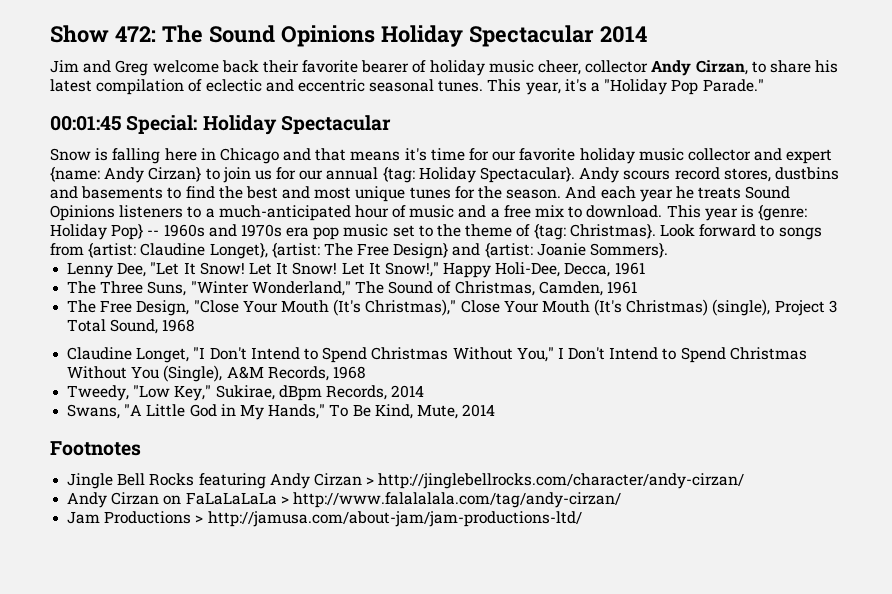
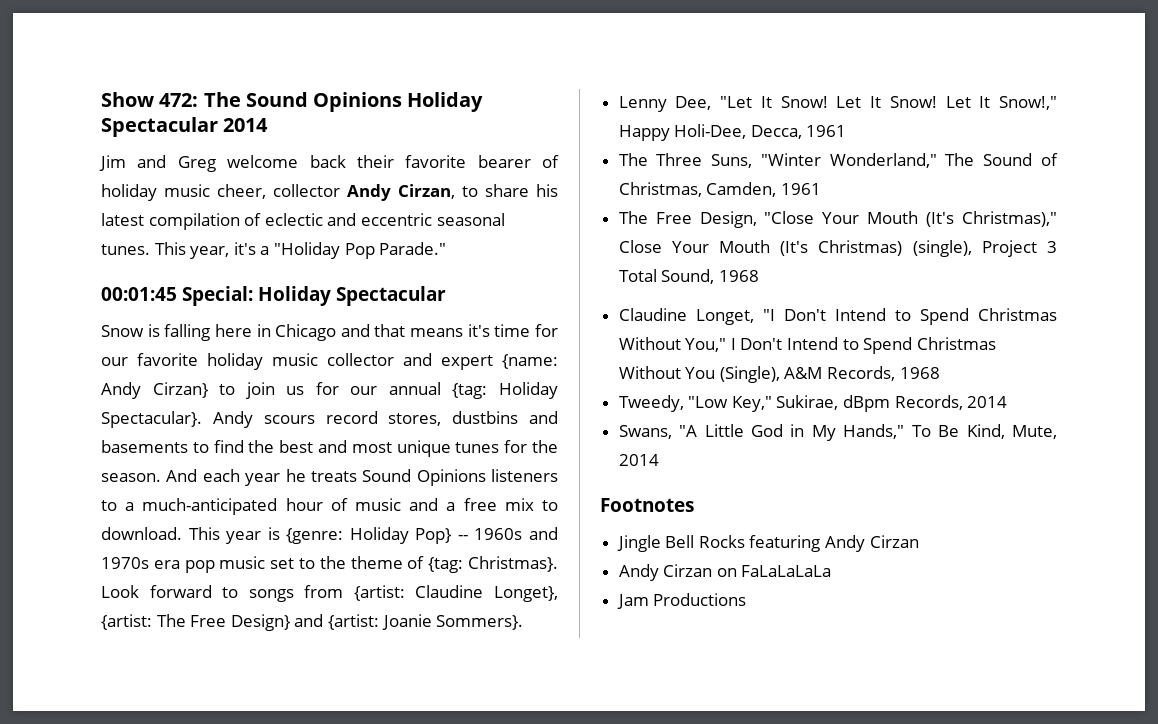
[366,473,745,489] > http://jinglebellrocks.com/character/andy-cirzan/ -> (919, 541) none
[280,492,621,508] > http://www.falalalala.com/tag/andy-cirzan/ -> (832, 571) none
[195,511,582,527] > http://jamusa.com/about-jam/jam-productions-ltd/ -> (747, 599) none

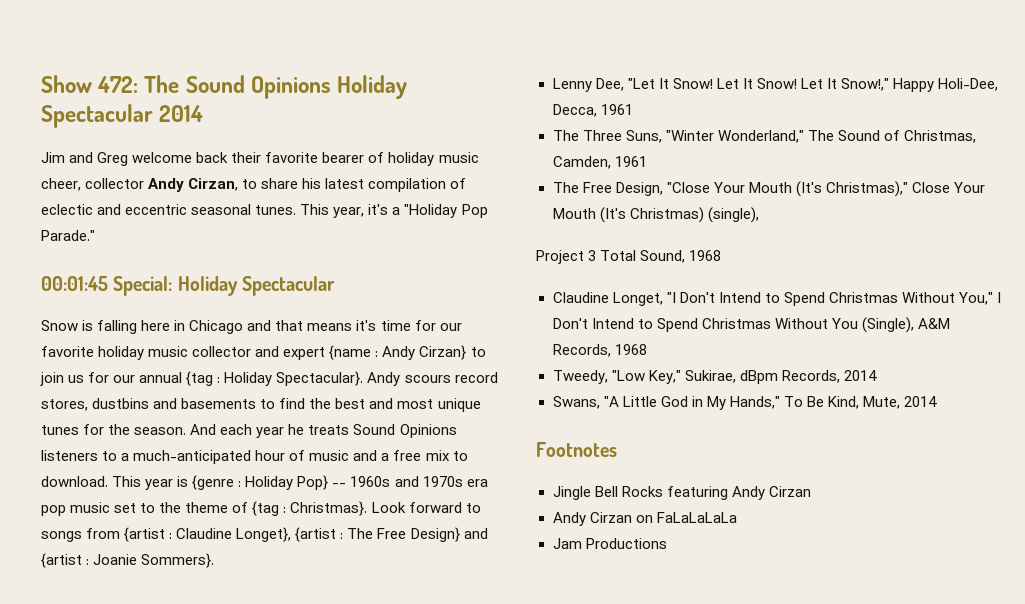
[502,354,558,369] {name: -> [329,345,379,360] {name :
[452,383,488,399] {tag: -> [186,371,221,386] {tag :
[286,528,344,544] {genre: -> [192,475,242,490] {genre :
[428,557,464,573] {tag: -> [252,501,287,516] {tag :
[353,585,558,602] [101,614,152,630] {artist: Claudine Longet}, {artist: -> [124,527,344,542] {artist : Claudine Longet}, {artist :
[327,614,379,630] {artist: -> [41,553,90,568] {artist :
(972, 248) none -> (759, 215) //

